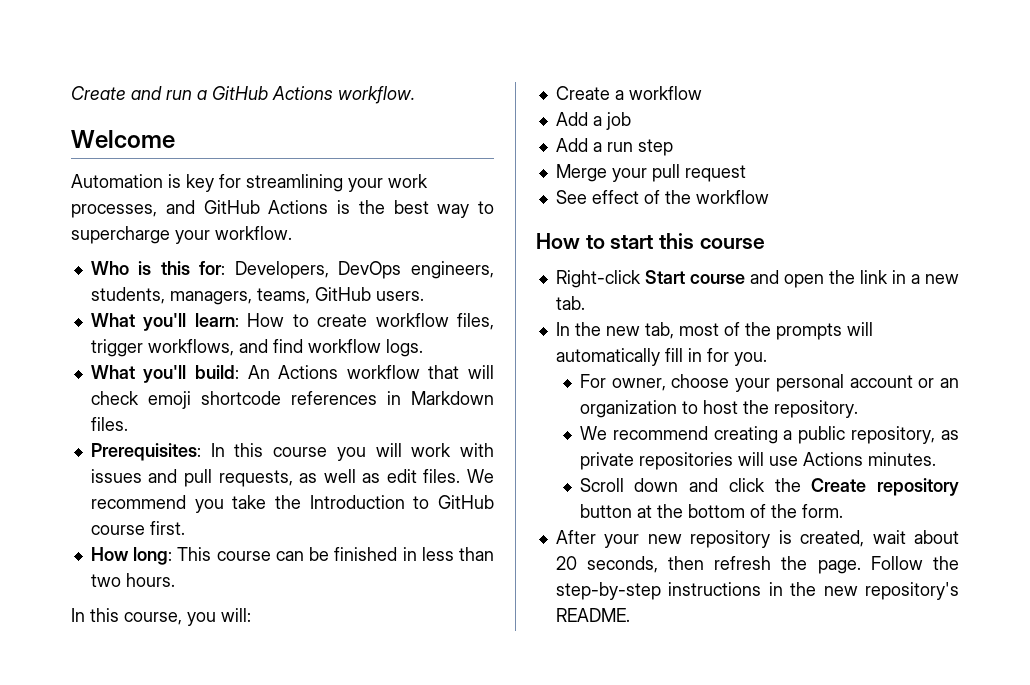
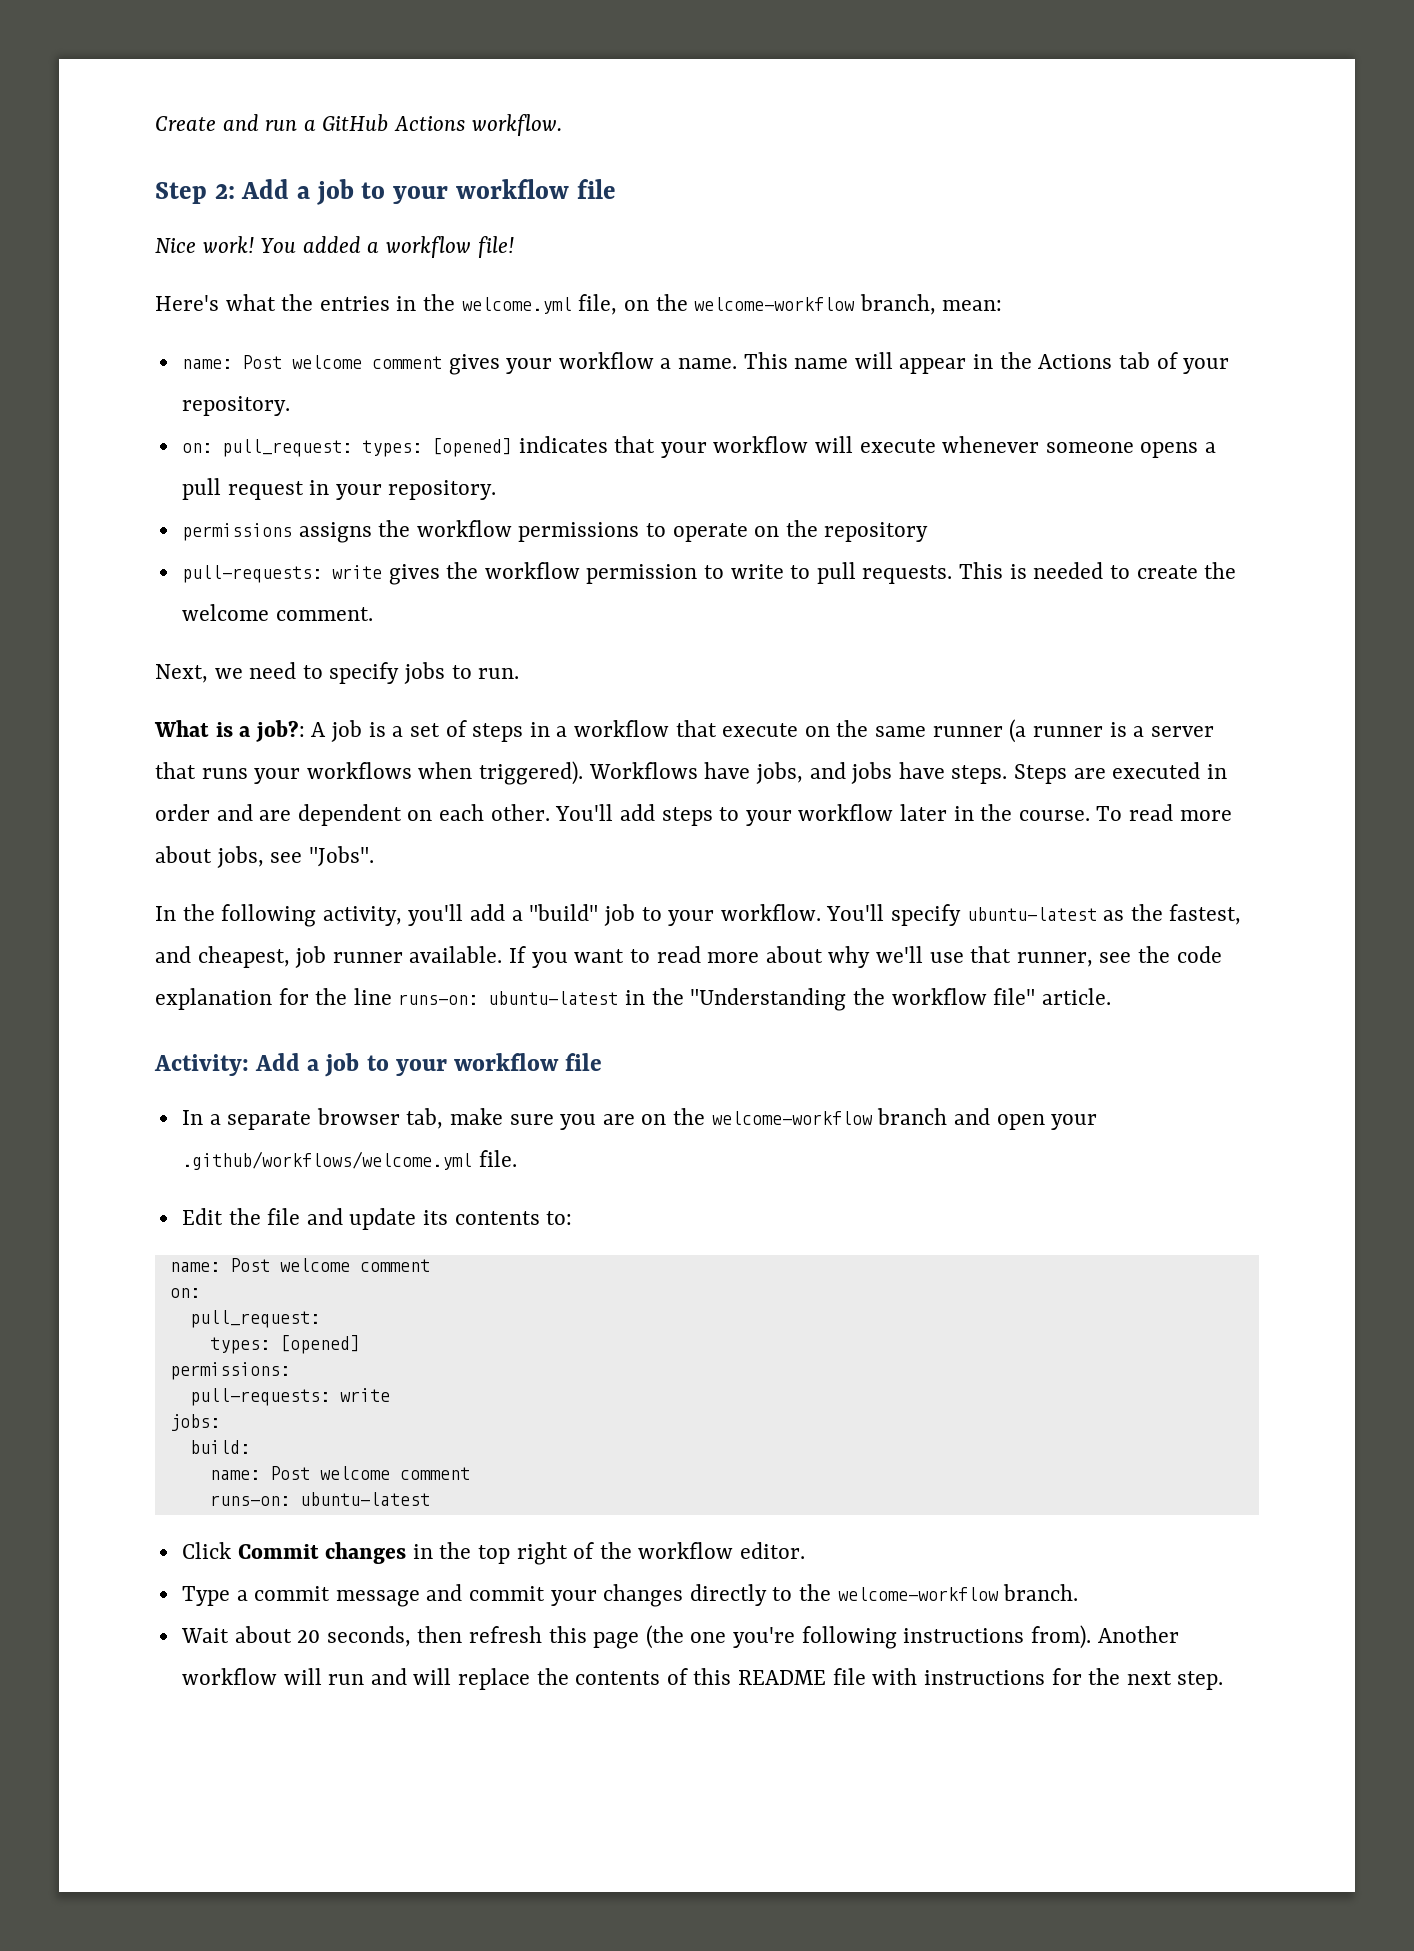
[71,130,175,148] [71,174,428,192] [71,200,494,218] [71,226,292,244] [90,261,494,279] [90,287,424,305] [90,313,494,331] [90,339,423,357] [90,365,495,383] [90,391,494,409] [90,417,128,431] [90,443,494,461] [90,469,495,487] [90,495,494,513] [90,521,185,535] [90,547,495,565] [90,573,175,587] [71,608,251,626] [555,86,702,100] [555,112,631,130] [555,138,673,156] [555,164,746,182] [555,190,769,204] [536,233,765,249] [555,270,959,288] [555,296,585,310] [555,322,873,340] [555,348,767,366] [579,374,959,392] [579,400,858,418] [579,426,959,444] [579,452,936,470] [579,478,959,496] [579,504,843,518] [555,530,906,548] Welcome // Automation is key for streamlining your work processes, and GitHub Actions is the best way to supercharge your workflow. // Who is this for: Developers, DevOps engineers, students, managers, teams, GitHub users. // What you'll learn: How to create workflow files, trigger workflows, and find workflow logs. // What you'll build: An Actions workflow that will check emoji shortcode references in Markdown files. // Prerequisites: In this course you will work with issues and pull requests, as well as edit files. We recommend you take the Introduction to GitHub course first. // How long: This course can be finished in less than two hours. // In this course, you will: // Create a workflow // Add a job // Add a run step // Merge your pull request // See effect of the workflow // How to start this course // Right-click Start course and open the link in a new tab. // In the new tab, most of the prompts will automatically fill in for you. // For owner, choose your personal account or an organization to host the repository. // We recommend creating a public repository, as private repositories will use Actions minutes. // Scroll down and click the Create repository button at the bottom of the form. // After your new repository is created, wait -> [155,179,616,205] [155,236,514,258] [155,294,1003,315] [181,352,1230,375] [181,396,290,416] [181,436,1217,458] [181,478,497,500] [181,520,929,543] [181,562,1237,585] [181,604,373,621] [155,662,520,684] [154,719,1214,743] [155,761,1227,785] [155,804,1232,826] [155,846,374,868] [155,904,1242,927] [155,946,1222,968] [155,988,1111,1011] [154,1053,603,1077] [181,1108,1098,1130] [181,1150,517,1170] [181,1208,573,1230] [169,1258,430,1272] [169,1288,200,1298] [189,1310,320,1328] [209,1335,360,1354] [169,1362,290,1380] [189,1388,390,1406] [169,1414,220,1431] [189,1440,250,1454] [209,1466,470,1480] [209,1492,430,1506] [181,1542,806,1565] [181,1584,1079,1607] [180,1628,229,1643] Step 2: Add a job to your workflow file // Nice work! You added a workflow file! // Here's what the entries in the welcome.yml file, on the welcome-workflow branch, mean: // name: Post welcome comment gives your workflow a name. This name will appear in the Actions tab of your repository. // on: pull_request: types: [opened] indicates that your workflow will execute whenever someone opens a pull request in your repository. // permissions assigns the workflow permissions to operate on the repository // pull-requests: write gives the workflow permission to write to pull requests. This is needed to create the welcome comment. // Next, we need to specify jobs to run. // What is a job?: A job is a set of steps in a workflow that execute on the same runner (a runner is a server that runs your workflows when triggered). Workflows have jobs, and jobs have steps. Steps are executed in order and are dependent on each other. You'll add steps to your workflow later in the course. To read more about jobs, see "Jobs". // In the following activity, you'll add a "build" job to your workflow. You'll specify ubuntu-latest as the fastest, and cheapest, job runner available. If you want to read more about why we'll use that runner, see the code explanation for the line runs-on: ubuntu-latest in the "Understanding the workflow file" article. // Activity: Add a job to your workflow file // In a separate browser tab, make sure you are on the welcome-workflow branch and open your .github/workflows/welcome.yml file. // Edit the file and update its contents to: // name: Post welcome comment // on: // pull_request: // types: [opened] // permissions: // pull-requests: write // jobs: // build: // name: Post welcome comment // runs-on: ubuntu-latest // Click Commit changes in the top right of the workflow editor. // Type a commit message and commit your changes directly to the welcome-workflow branch. // Wait
[781,556,959,574] [555,582,959,600] [555,608,630,622] the page. Follow the step-by-step instructions in the new repository's README. -> [548,1625,1179,1649] [181,1668,1224,1690] this page (the one you're following instructions from). Another workflow will run and will replace the contents of this README file with instructions for the next step.

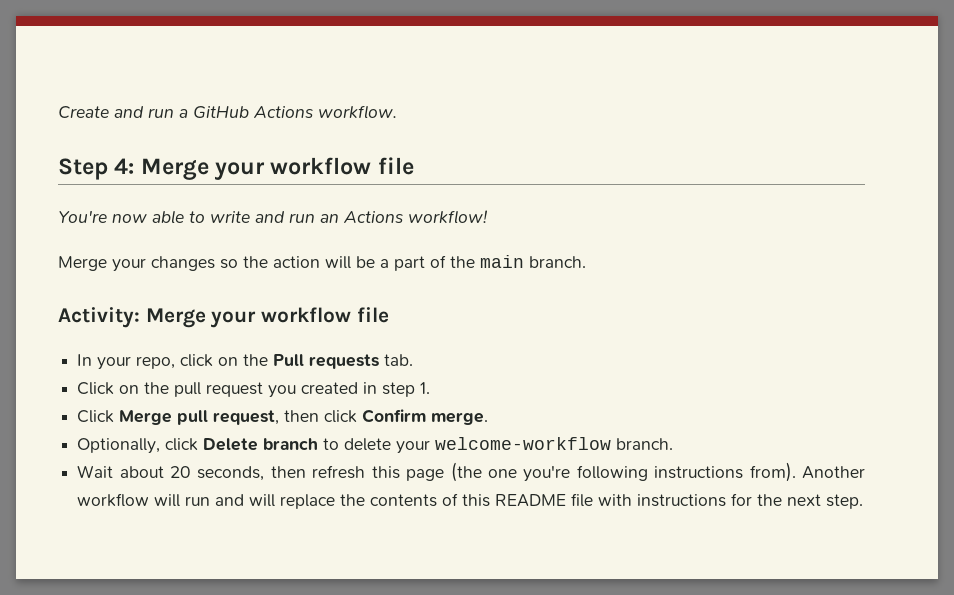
[214,179,616,205] [155,236,514,258] [155,294,1003,315] [181,352,1230,375] [181,396,290,416] [181,436,1217,458] [181,478,497,500] [181,520,929,543] [181,562,1237,585] [181,604,373,621] [155,662,520,684] [154,719,1214,743] [155,761,1227,785] [155,804,1232,826] [155,846,374,868] [155,904,1242,927] [155,946,1222,968] [155,988,1111,1011] [154,1053,603,1077] [181,1108,1098,1130] [181,1150,517,1170] [181,1208,573,1230] [169,1258,430,1272] [169,1288,200,1298] [189,1310,320,1328] [209,1335,360,1354] [169,1362,290,1380] [189,1388,390,1406] [169,1414,220,1431] [189,1440,250,1454] [209,1466,470,1480] [209,1492,430,1506] [181,1542,806,1565] [181,1584,832,1607] 2: Add a job to your workflow file // Nice work! You added a workflow file! // Here's what the entries in the welcome.yml file, on the welcome-workflow branch, mean: // name: Post welcome comment gives your workflow a name. This name will appear in the Actions tab of your repository. // on: pull_request: types: [opened] indicates that your workflow will execute whenever someone opens a pull request in your repository. // permissions assigns the workflow permissions to operate on the repository // pull-requests: write gives the workflow permission to write to pull requests. This is needed to create the welcome comment. // Next, we need to specify jobs to run. // What is a job?: A job is a set of steps in a workflow that execute on the same runner (a runner is a server that runs your workflows when triggered). Workflows have jobs, and jobs have steps. Steps are executed in order and are dependent on each other. You'll add steps to your workflow later in the course. To read more about jobs, see "Jobs". // In the following activity, you'll add a "build" job to your workflow. You'll specify ubuntu-latest as the fastest, and cheapest, job runner available. If you want to read more about why we'll use that runner, see the code explanation for the line runs-on: ubuntu-latest in the "Understanding the workflow file" article. // Activity: Add a job to your workflow file // In a separate browser tab, make sure you are on the welcome-workflow branch and open your .github/workflows/welcome.yml file. // Edit the file and update its contents to: // name: Post welcome comment // on: // pull_request: // types: [opened] // permissions: // pull-requests: write // jobs: // build: // name: Post welcome comment // runs-on: ubuntu-latest // Click Commit changes in the top right of the workflow editor. // Type a commit message and commit your changes directly to the -> [114,157,414,180] [58,210,488,224] [58,255,586,272] [58,307,389,328] [77,354,414,370] [77,382,431,398] [77,409,489,425] [77,438,431,454] 4: Merge your workflow file // You're now able to write and run an Actions workflow! // Merge your changes so the action will be a part of the main branch. // Activity: Merge your workflow file // In your repo, click on the Pull requests tab. // Click on the pull request you created in step 1. // Click Merge pull request, then click Confirm merge. // Optionally, click Delete branch to delete your

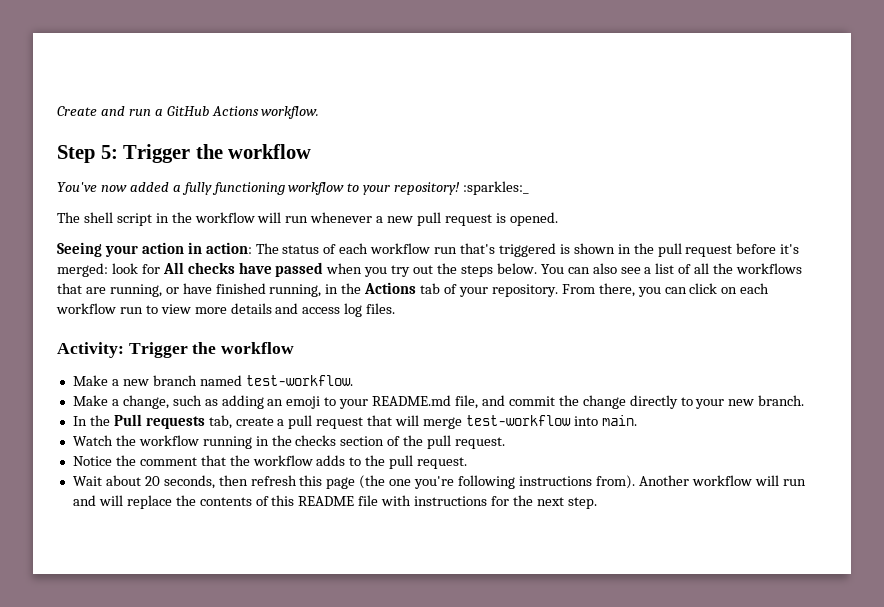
[114,157,414,180] [58,210,488,224] [58,255,586,272] [58,307,389,328] [77,354,414,370] [77,382,431,398] [77,409,489,425] [77,437,674,454] 4: Merge your workflow file // You're now able to write and run an Actions workflow! // Merge your changes so the action will be a part of the main branch. // Activity: Merge your workflow file // In your repo, click on the Pull requests tab. // Click on the pull request you created in step 1. // Click Merge pull request, then click Confirm merge. // Optionally, click Delete branch to delete your welcome-workflow branch. -> [100,144,312,163] [57,181,530,195] [57,212,558,226] [57,242,800,257] [57,262,803,277] [57,282,770,297] [56,303,396,317] [57,342,295,358] [72,375,353,386] [72,395,805,409] [72,414,637,429] [72,435,506,449] [72,455,468,469] 5: Trigger the workflow // You've now added a fully functioning workflow to your repository! :sparkles:_ // The shell script in the workflow will run whenever a new pull request is opened. // Seeing your action in action: The status of each workflow run that's triggered is shown in the pull request before it's merged: look for All checks have passed when you try out the steps below. You can also see a list of all the workflows that are running, or have finished running, in the Actions tab of your repository. From there, you can click on each workflow run to view more details and access log files. // Activity: Trigger the workflow // Make a new branch named test-workflow. // Make a change, such as adding an emoji to your README.md file, and commit the change directly to your new branch. // In the Pull requests tab, create a pull request that will merge test-workflow into main. // Watch the workflow running in the checks section of the pull request. // Notice the comment that the workflow adds to the pull request.

